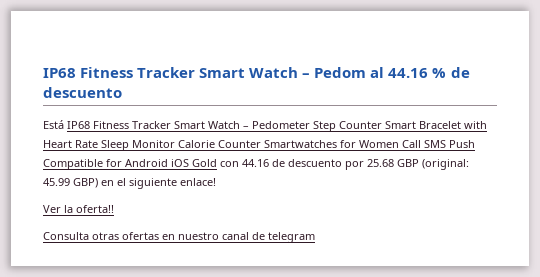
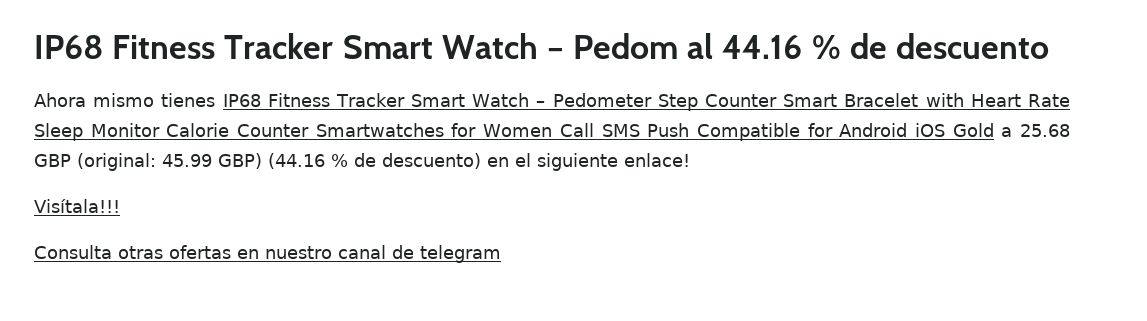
[43,120,64,129] Está -> [34,93,216,107] Ahora mismo tienes
[220,159,364,170] con 44.16 de descuento por -> [1001,127,1013,137] a
(98, 183) none -> [268,153,481,169] (44.16 % de descuento)
[43,205,114,213] Ver la oferta!! -> [34,199,120,213] Visítala!!!

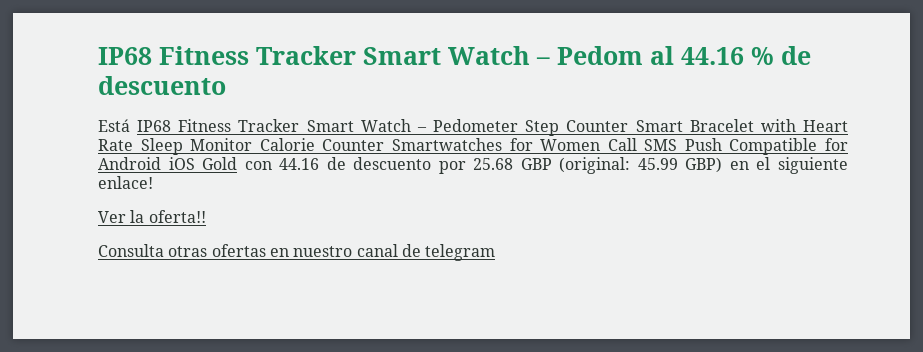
[34,93,216,107] Ahora mismo tienes -> [98,119,130,132] Está
[1001,127,1013,137] a -> [244,157,466,174] con 44.16 de descuento por
[268,153,481,169] (44.16 % de descuento) -> (723, 165) none
[34,199,120,213] Visítala!!! -> [98,210,206,223] Ver la oferta!!

